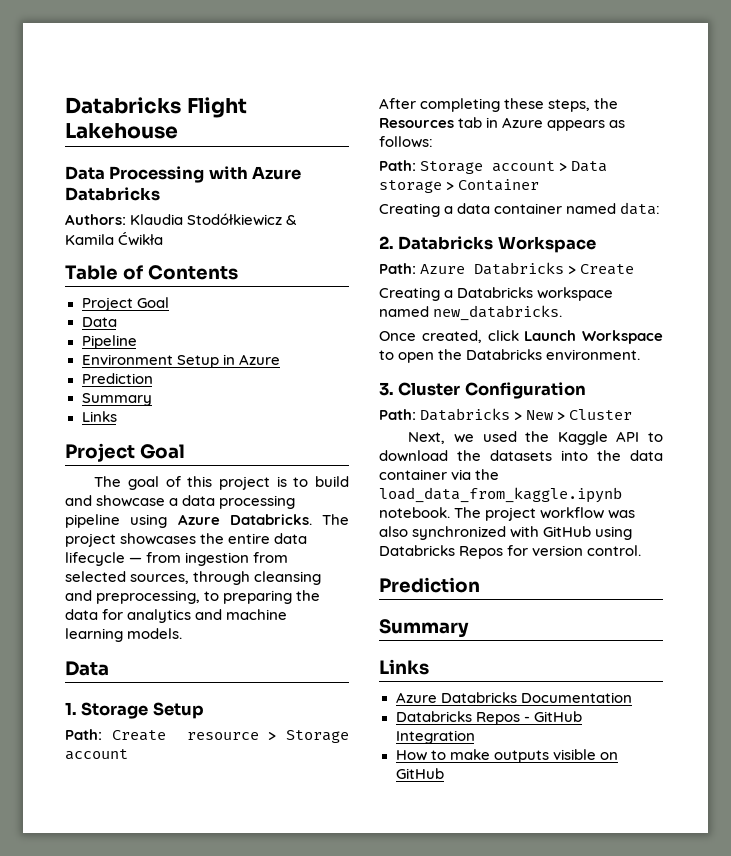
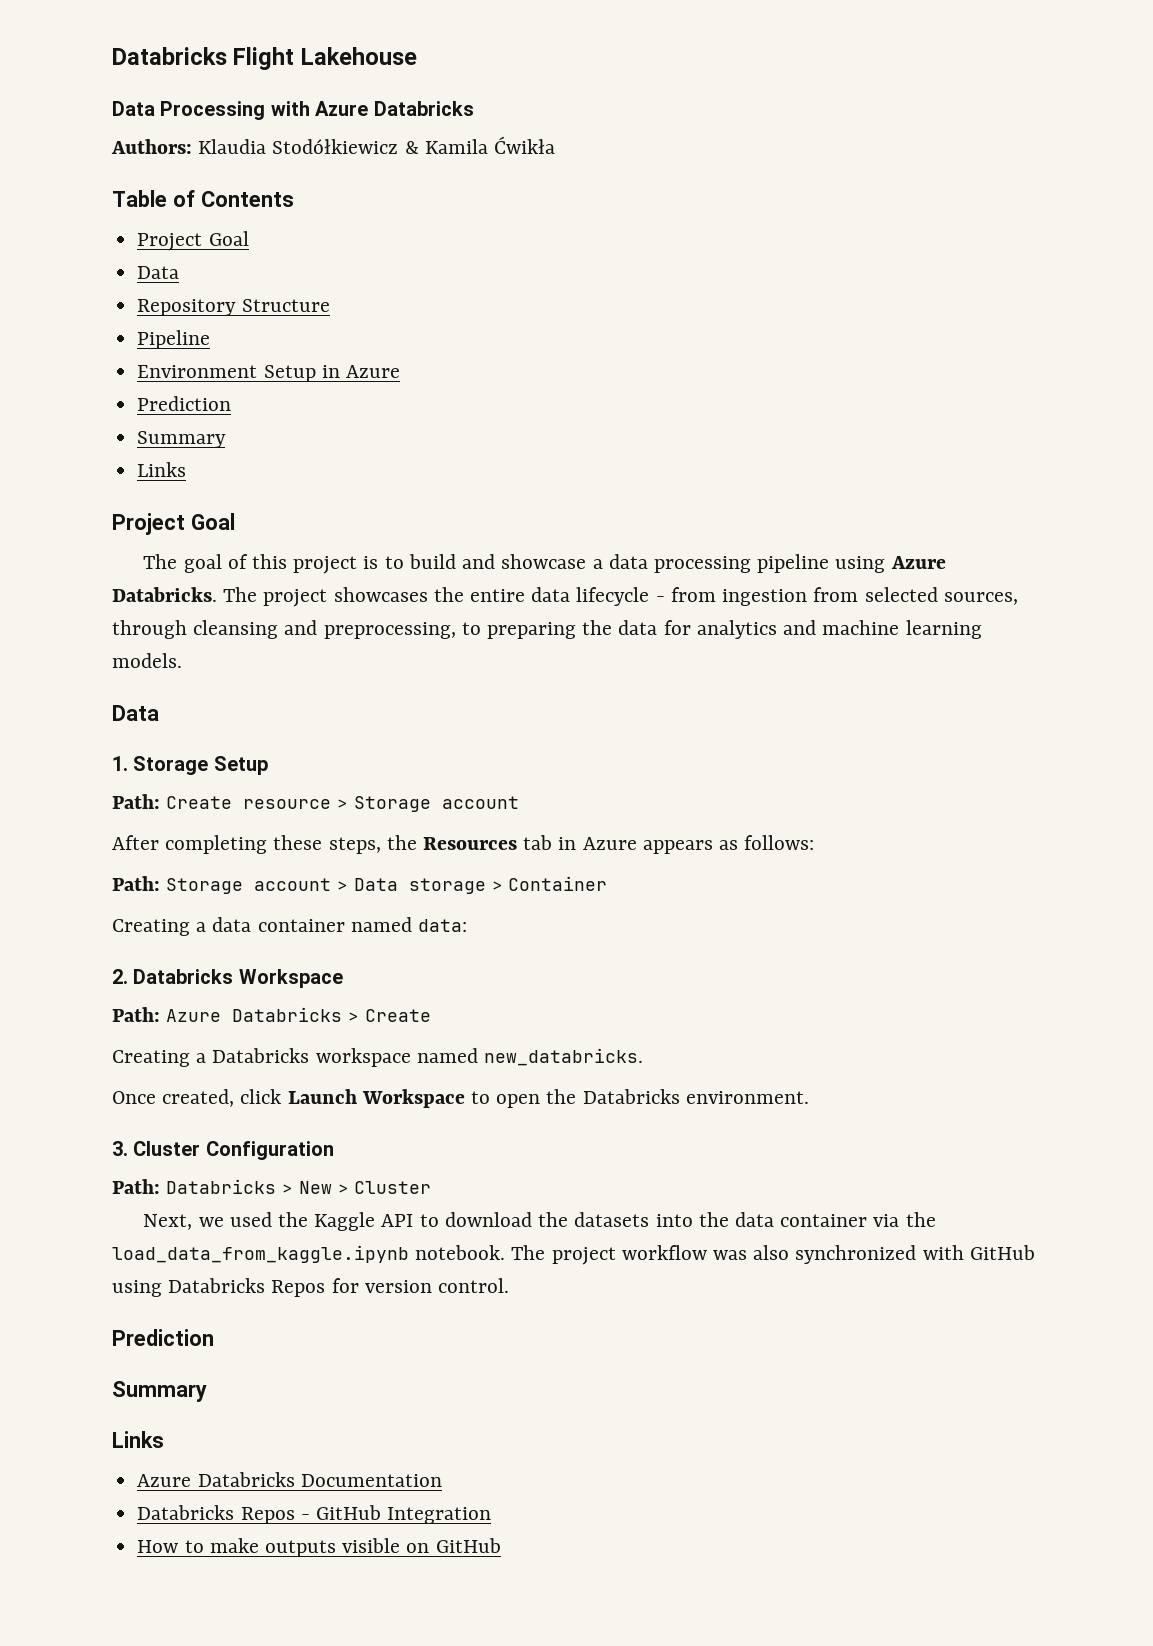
(117, 322) none -> [137,299,330,316] // Repository Structure
[129,557,143,563] — -> [655,596,665,602] -

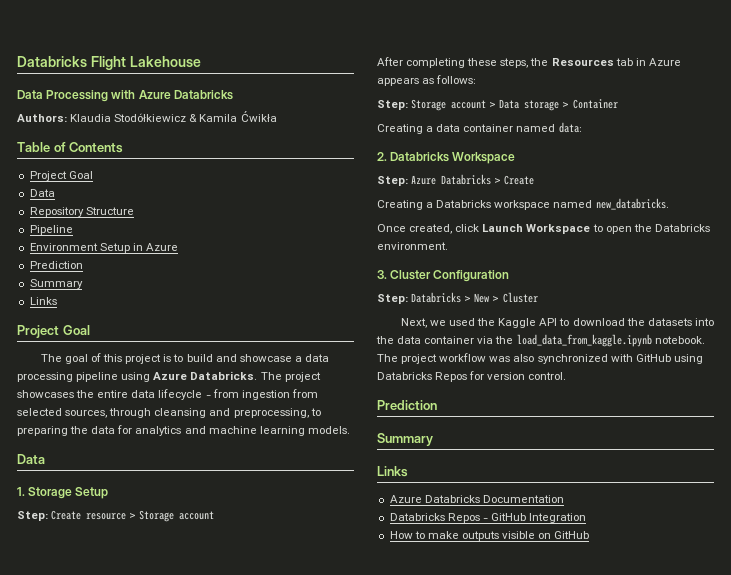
[112,794,160,809] Path: -> [17,511,48,521] Step:
[112,876,160,891] Path: -> [377,100,408,110] Step:
[112,1007,160,1022] Path: -> [377,176,408,186] Step:
[112,1179,160,1194] Path: -> [377,294,408,304] Step:

